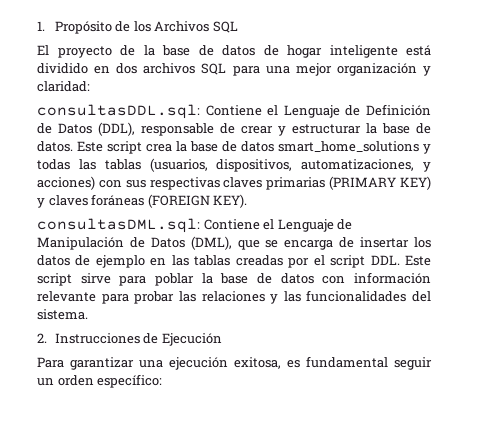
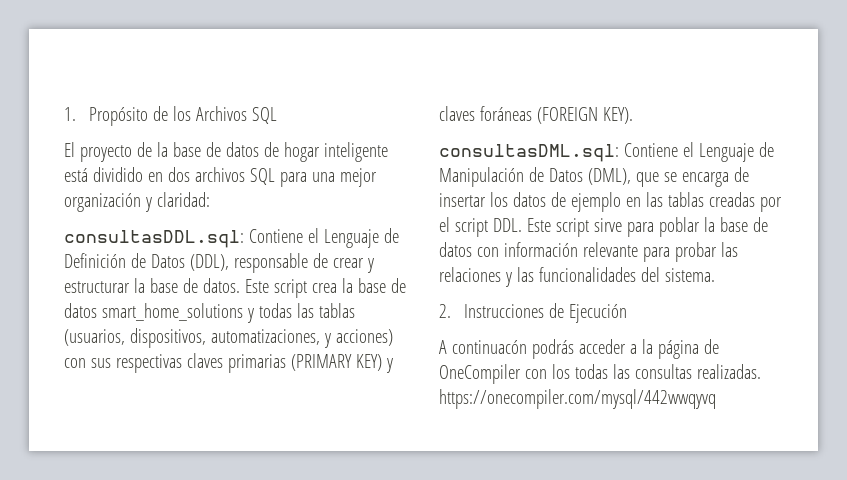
[37,356,432,370] [37,374,163,388] Para garantizar una ejecución exitosa, es fundamental seguir un orden específico: -> [439,339,719,359] [439,364,761,384] [439,389,716,409] A continuacón podrás acceder a la página de OneCompiler con los todas las consultas realizadas. https://onecompiler.com/mysql/442wwqyvq

